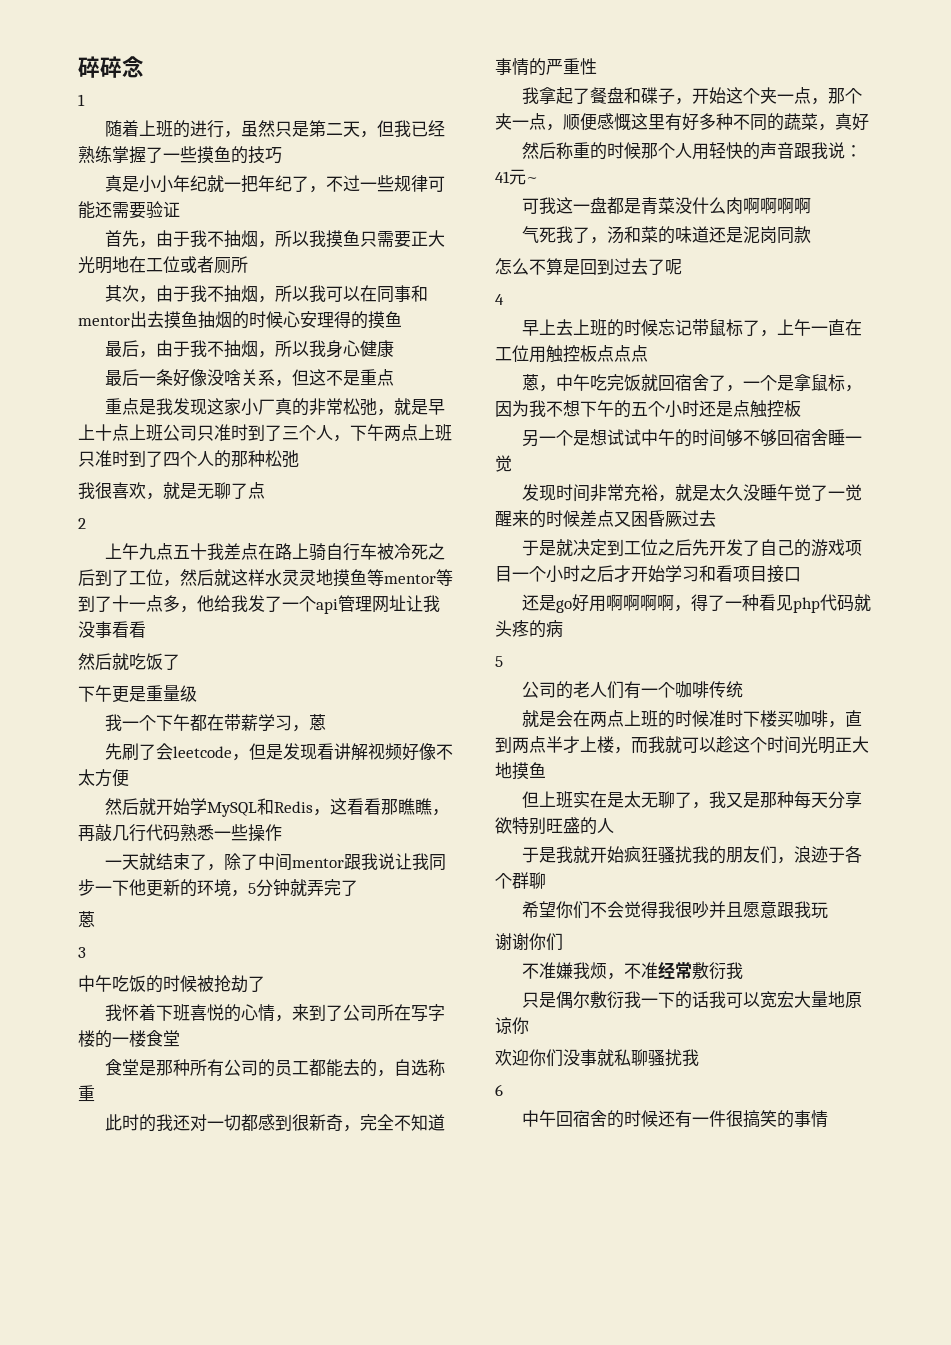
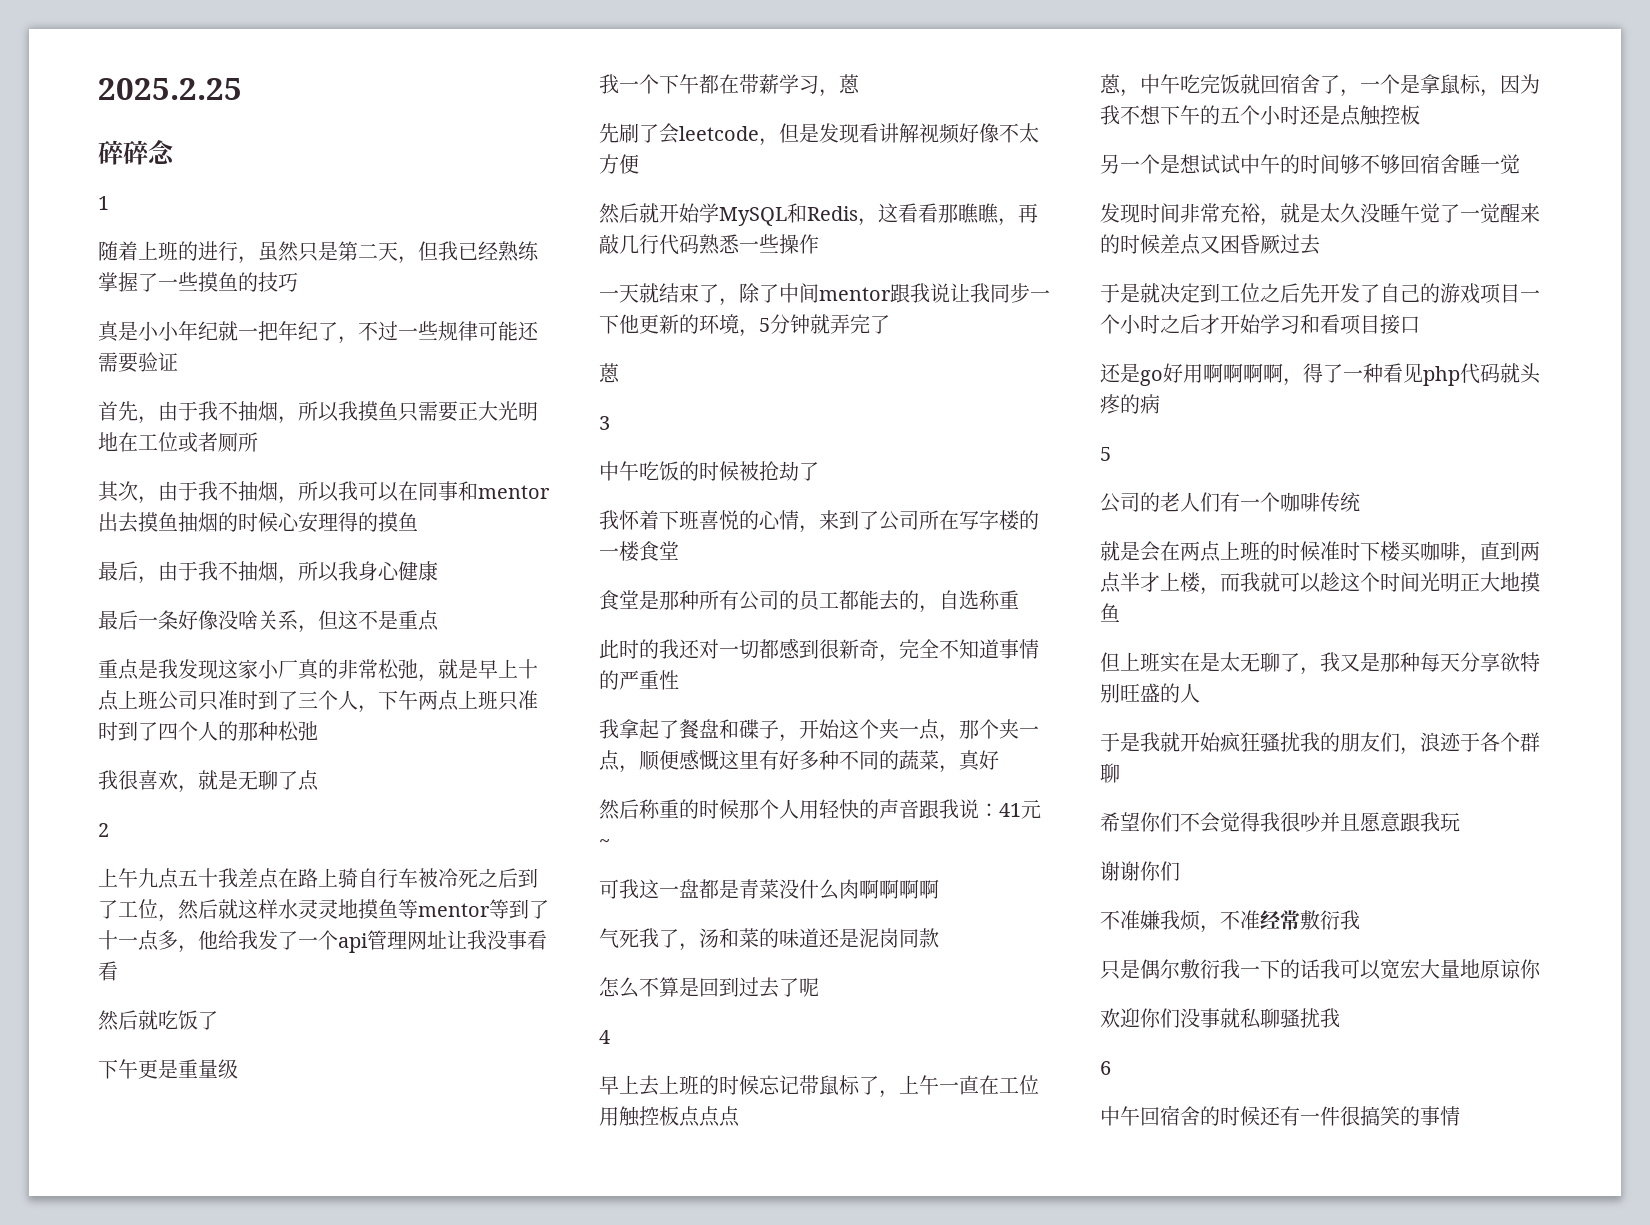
(78, 67) none -> [98,78,242,100] 2025.2.25 //

